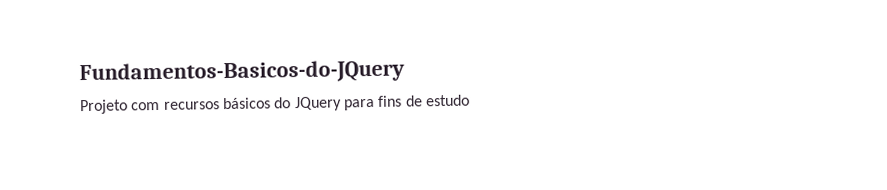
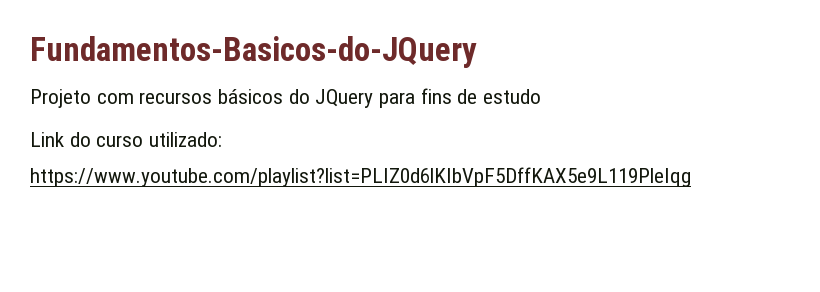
(470, 100) none -> [30,132,223,147] [30,167,691,187] // Link do curso utilizado: https://www.youtube.com/playlist?list=PLIZ0d6lKIbVpF5DffKAX5e9L119PleIqg

